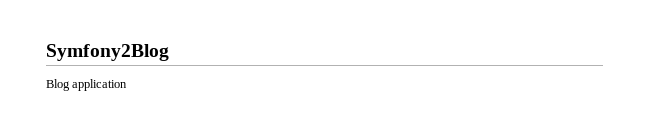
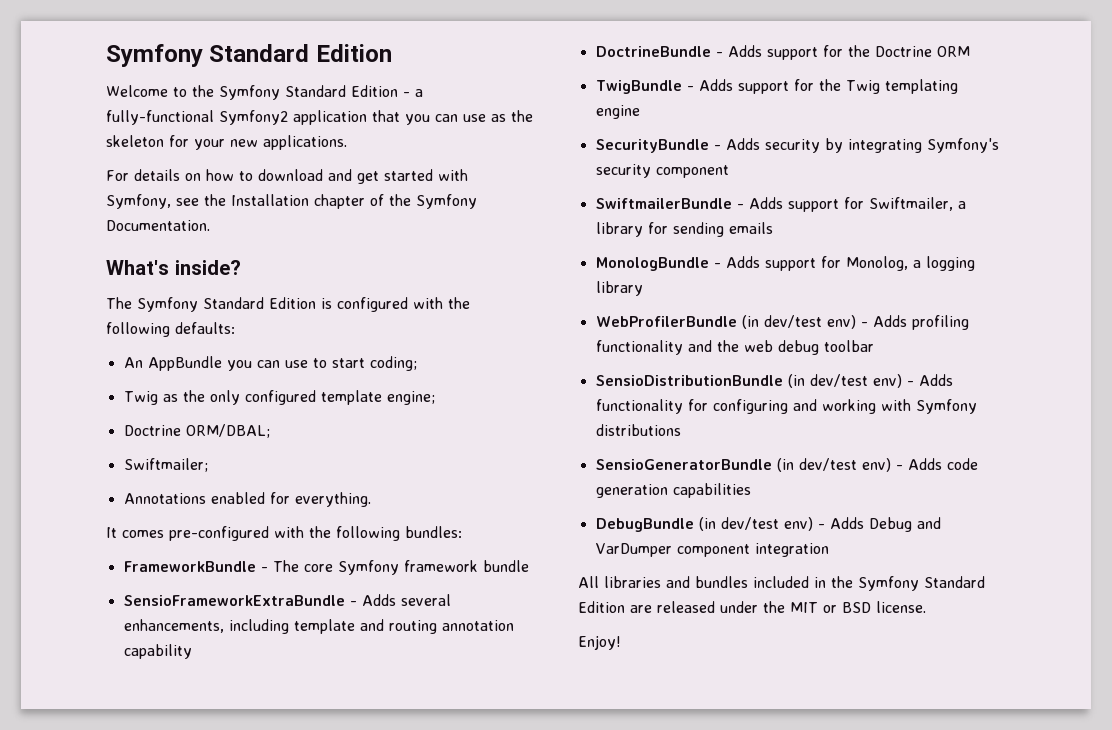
[46,44,169,61] [46,79,128,91] Symfony2Blog // Blog application -> [106,44,392,67] [106,85,423,100] [106,110,533,125] [106,135,347,150] [106,169,468,184] [106,194,477,209] [106,220,210,231] [106,260,241,275] [106,297,470,312] [106,322,235,337] [123,356,417,371] [123,390,435,405] [123,424,270,438] [123,458,208,472] [123,492,371,507] [106,526,462,541] [123,560,529,575] [123,594,451,606] [123,619,514,634] [123,644,192,659] [595,45,970,60] [595,79,958,94] [595,105,640,119] [595,138,999,153] [595,164,729,178] [595,197,966,212] [595,222,773,237] [595,256,975,271] [595,281,643,296] [595,315,969,330] [595,340,874,355] [595,374,953,388] [595,399,977,414] [595,424,681,436] [595,458,978,472] [595,483,751,498] [595,517,941,532] [595,543,829,557] [578,576,985,591] [578,601,926,613] [578,635,621,650] Symfony Standard Edition // Welcome to the Symfony Standard Edition - a fully-functional Symfony2 application that you can use as the skeleton for your new applications. // For details on how to download and get started with Symfony, see the Installation chapter of the Symfony Documentation. // What's inside? // The Symfony Standard Edition is configured with the following defaults: // An AppBundle you can use to start coding; // Twig as the only configured template engine; // Doctrine ORM/DBAL; // Swiftmailer; // Annotations enabled for everything. // It comes pre-configured with the following bundles: // FrameworkBundle - The core Symfony framework bundle // SensioFrameworkExtraBundle - Adds several enhancements, including template and routing annotation capability // DoctrineBundle - Adds support for the Doctrine ORM // TwigBundle - Adds support for the Twig templating engine // SecurityBundle - Adds security by integrating Symfony's security component // SwiftmailerBundle - Adds support for Swiftmailer, a library for sending emails // MonologBundle - Adds support for Monolog, a logging library // WebProfilerBundle (in dev/test env) - Adds profiling functionality and the web debug toolbar // SensioDistributionBundle (in dev/test env) - Adds functionality for configuring and working with Symfony distributions // SensioGeneratorBundle (in dev/test env) - Adds code generation capabilities // DebugBundle (in dev/test env) - Adds Debug and VarDumper component integration // All libraries and bundles included in the Symfony Standard Edition are released under the MIT or BSD license. // Enjoy!

